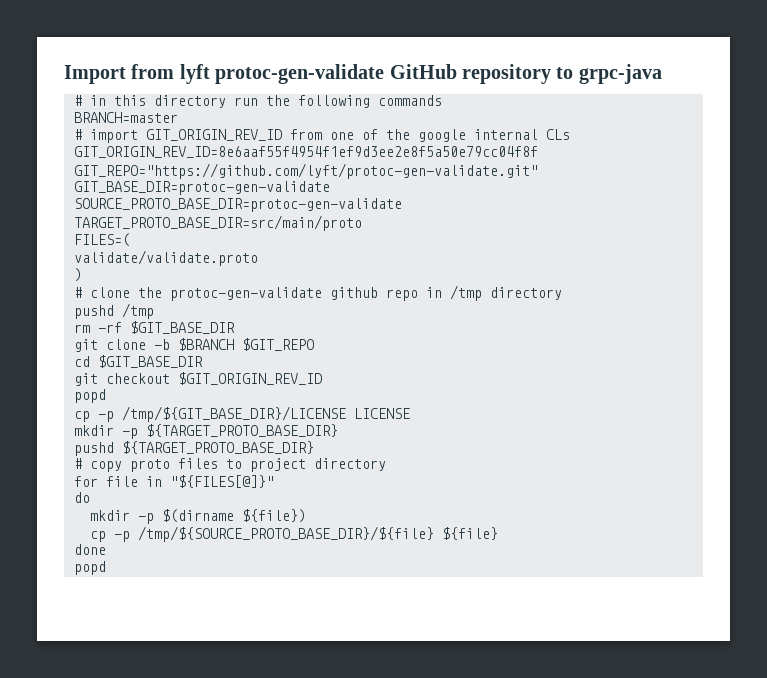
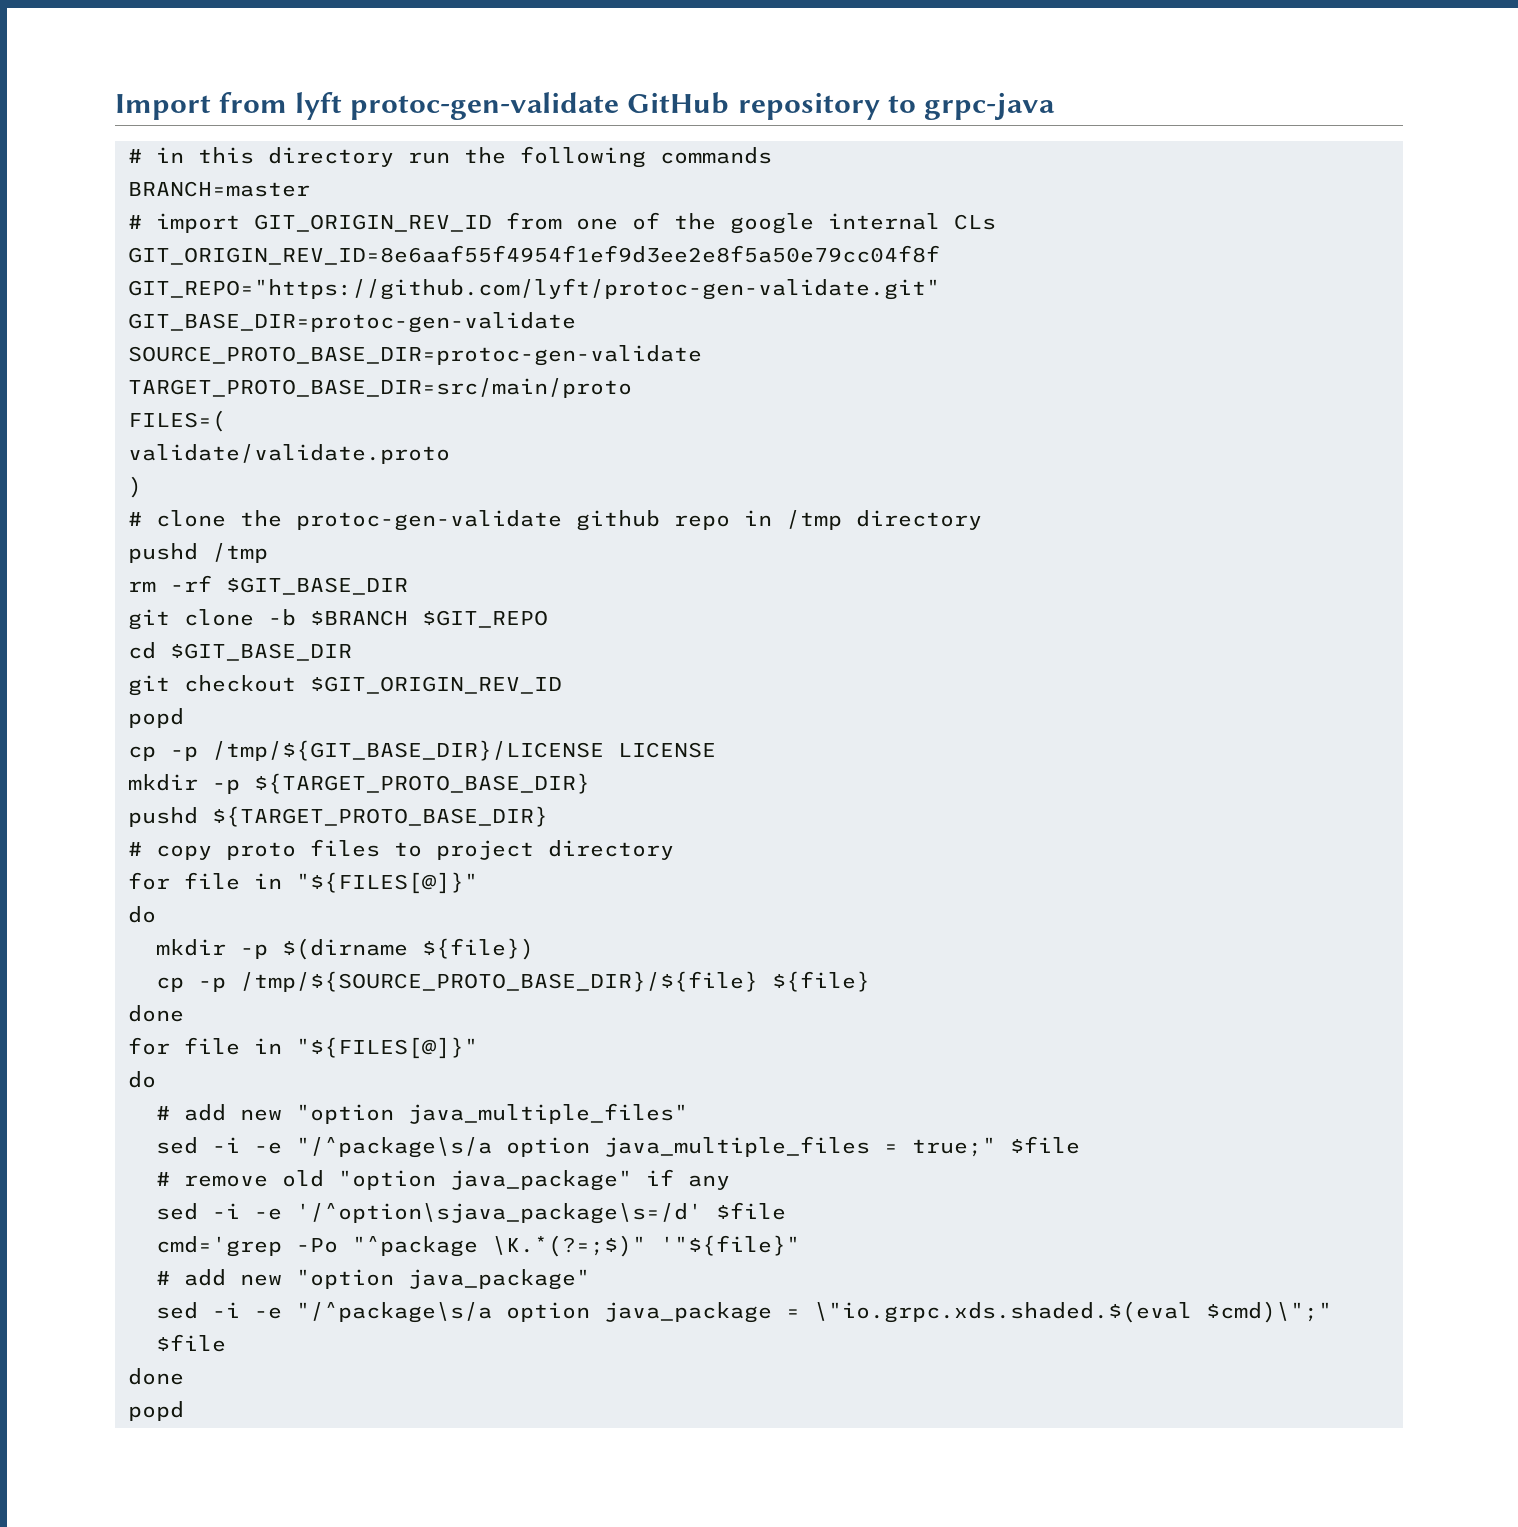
(106, 549) none -> [128,1037,479,1059] [128,1071,157,1088] [156,1103,689,1124] [156,1136,1081,1158] [156,1169,731,1191] [156,1202,787,1224] [156,1235,801,1257] [156,1269,591,1290] [156,1301,1333,1323] [156,1334,227,1352] [128,1368,185,1385] // for file in "${FILES[@]}" // do // # add new "option java_multiple_files" // sed -i -e "/^package\s/a option java_multiple_files = true;" $file // # remove old "option java_package" if any // sed -i -e '/^option\sjava_package\s=/d' $file // cmd='grep -Po "^package \K.*(?=;$)" '"${file}" // # add new "option java_package" // sed -i -e "/^package\s/a option java_package = \"io.grpc.xds.shaded.$(eval $cmd)\";" $file // done

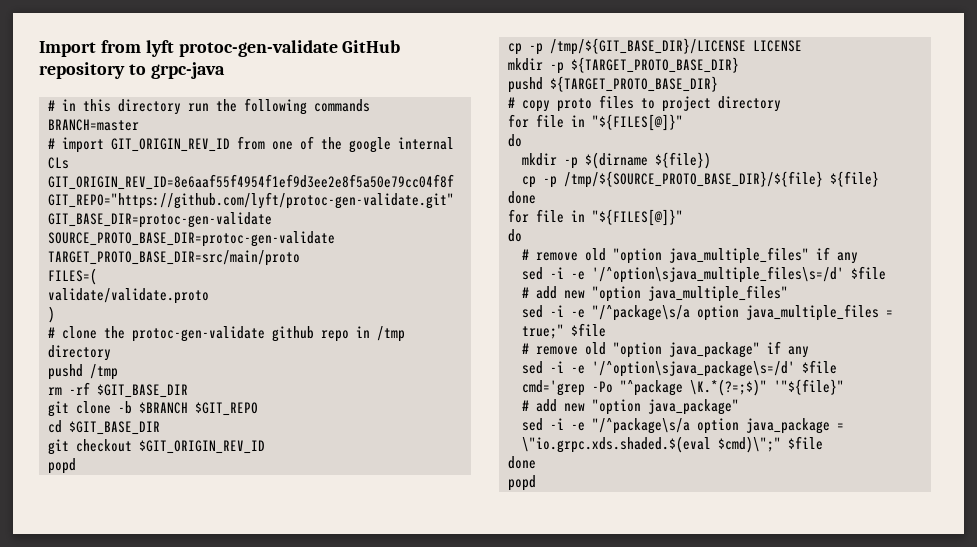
(157, 1079) none -> [522,247,859,264] [522,266,887,283] // # remove old "option java_multiple_files" if any // sed -i -e '/^option\sjava_multiple_files\s=/d' $file

